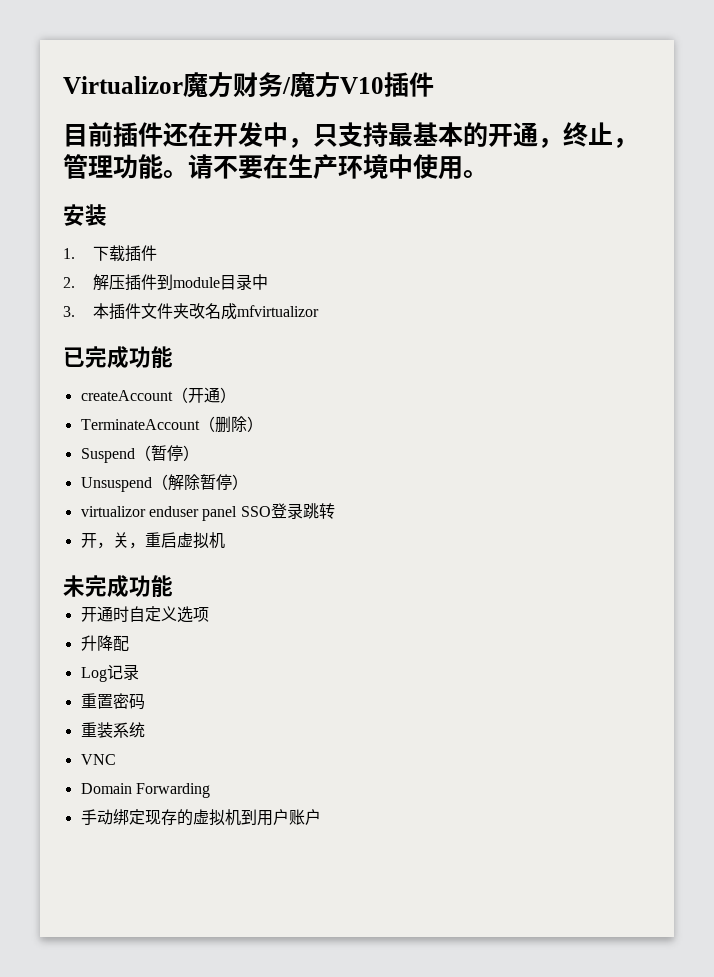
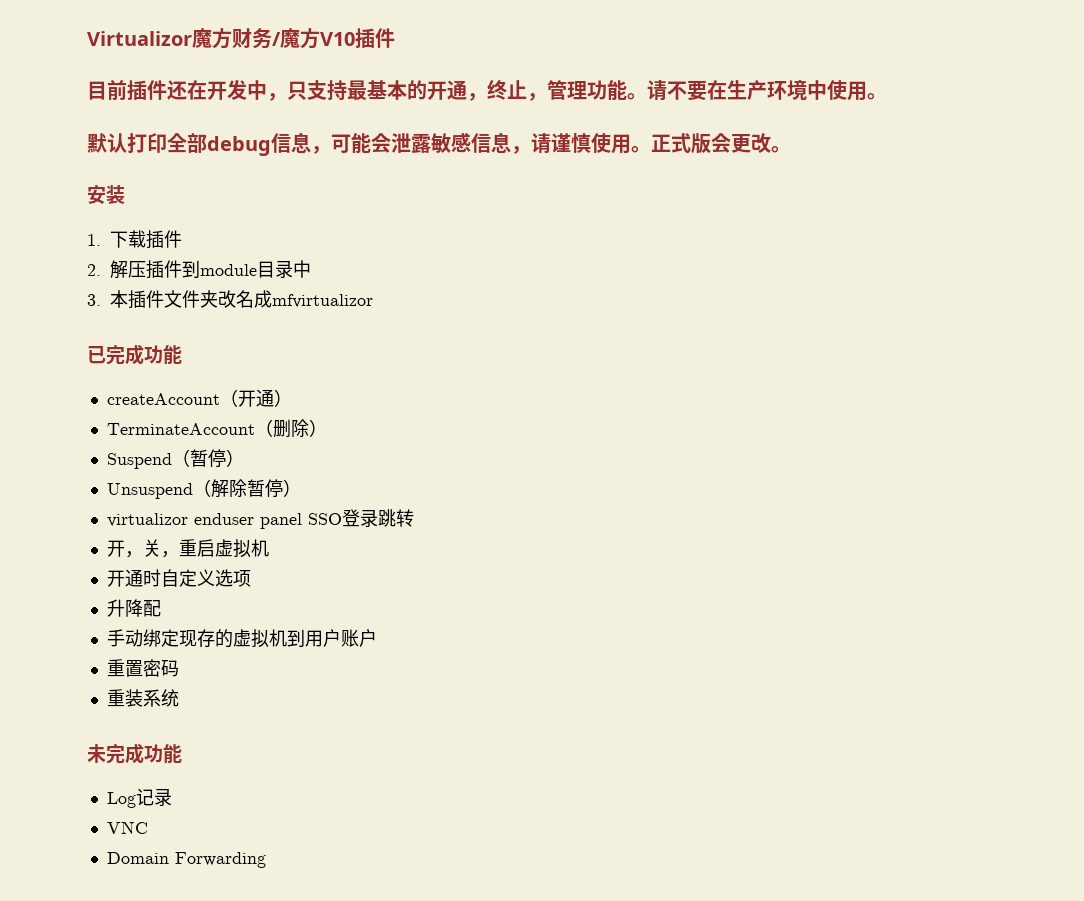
(488, 174) none -> [87,132,791,156] // 默认打印全部debug信息，可能会泄露敏感信息，请谨慎使用。正式版会更改。
[63,575,173,598] // 未完成功能 -> (269, 548) none
[80,664,139,682] [80,693,145,710] [80,722,145,738] [80,754,116,765] [80,783,210,798] // Log记录 // 重置密码 // 重装系统 // VNC // Domain Forwarding -> (161, 608) none
(321, 817) none -> [106,659,179,677] [106,689,179,707] [87,743,182,764] [106,788,172,808] [106,821,148,834] [106,852,266,868] // 重置密码 // 重装系统 // 未完成功能 // Log记录 // VNC // Domain Forwarding

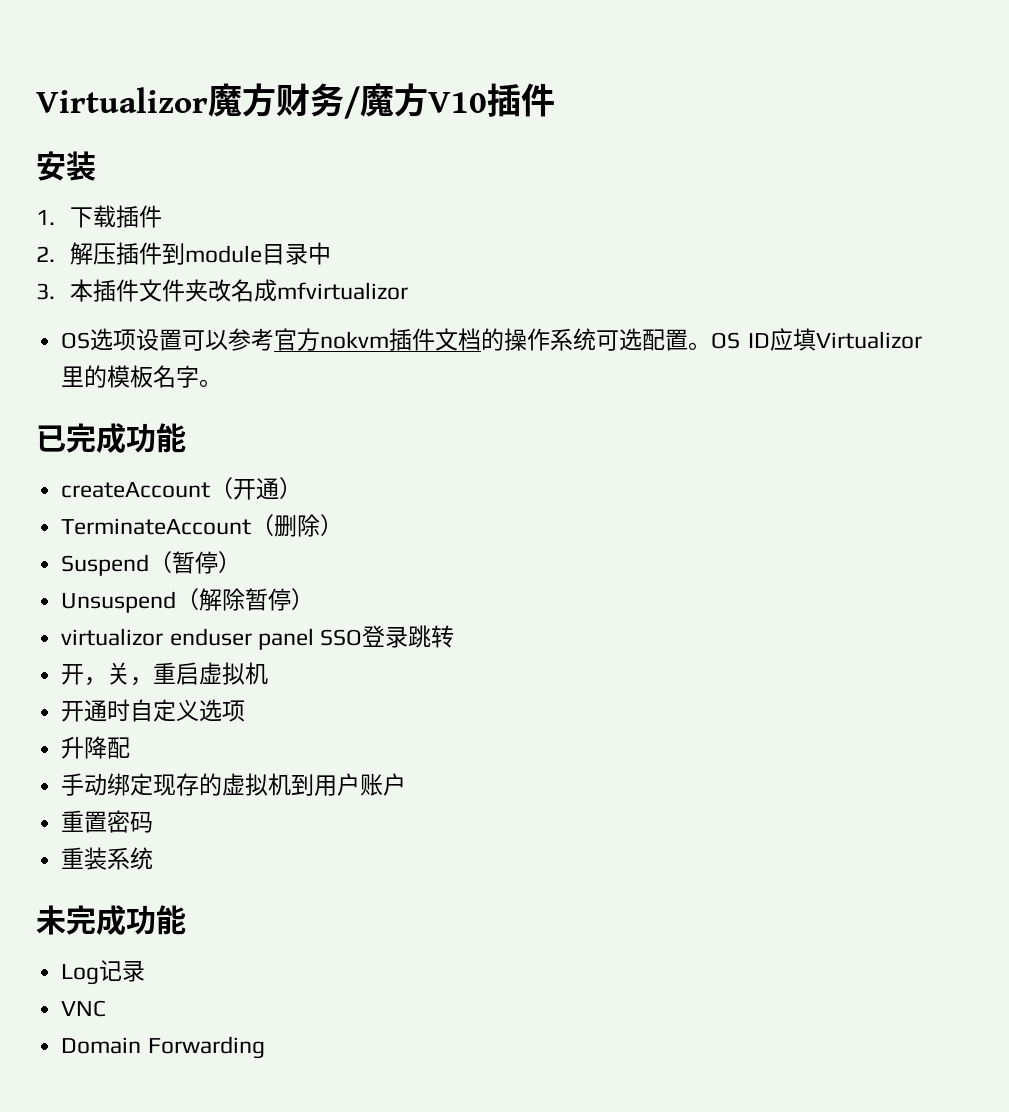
[87,80,887,101] [87,132,791,156] // 目前插件还在开发中，只支持最基本的开通，终止，管理功能。请不要在生产环境中使用。 // 默认打印全部debug信息，可能会泄露敏感信息，请谨慎使用。正式版会更改。 -> (555, 100) none
(373, 301) none -> [61,328,922,351] [61,365,223,388] // OS选项设置可以参考官方nokvm插件文档的操作系统可选配置。OS ID应填Virtualizor里的模板名字。

